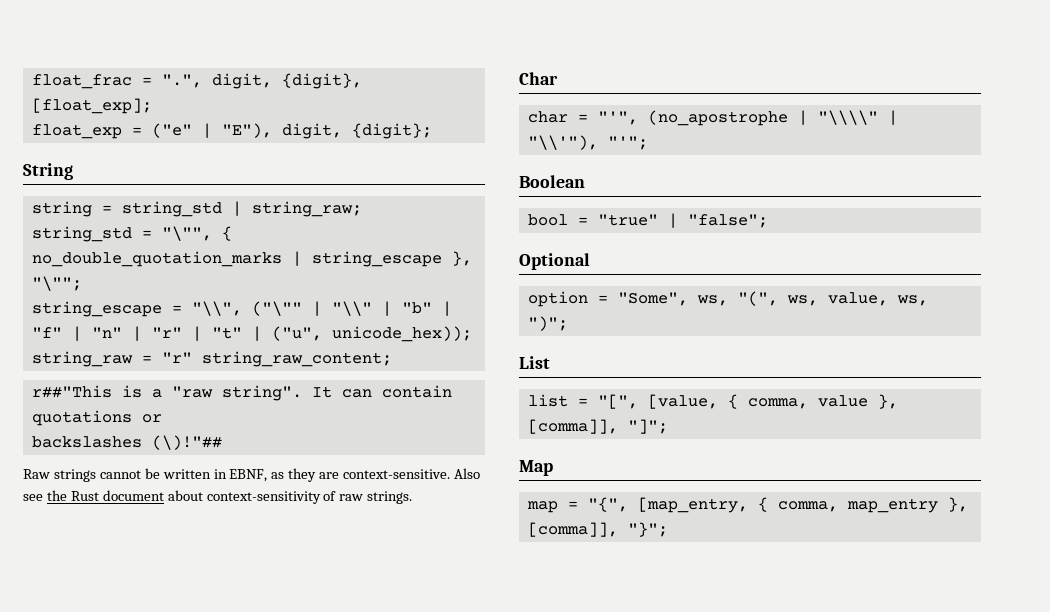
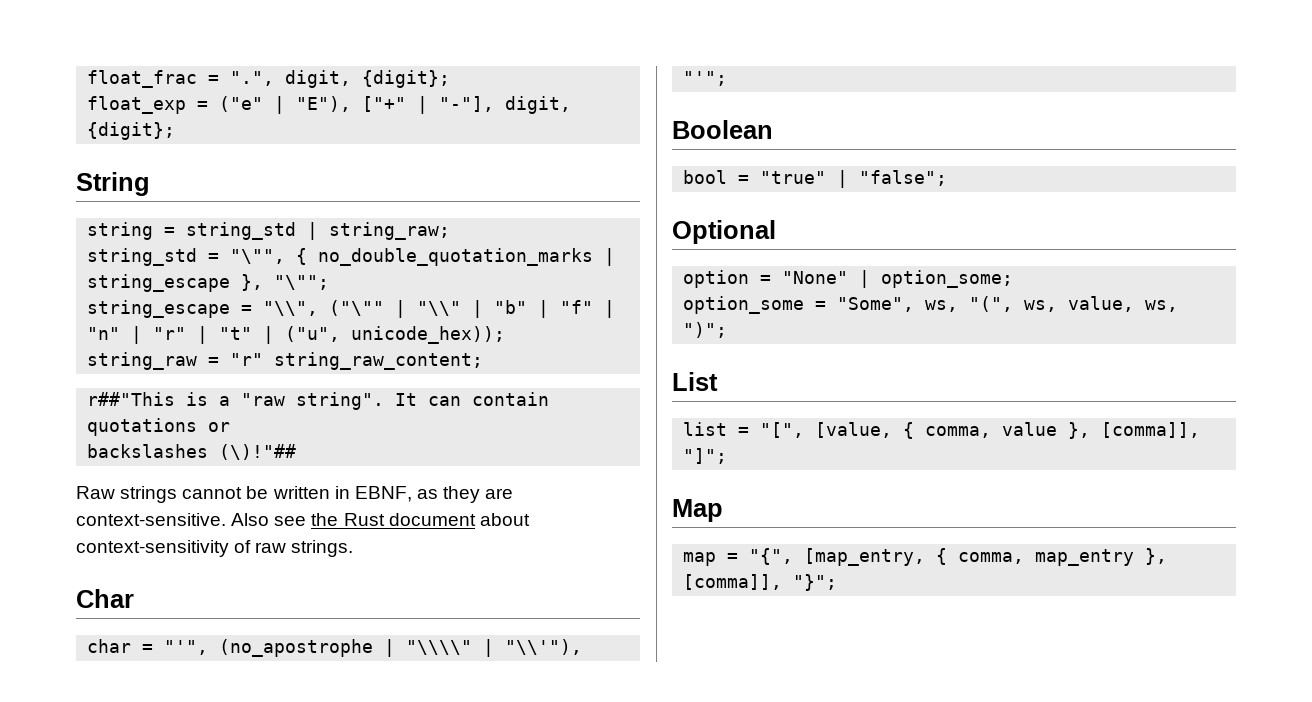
[281,73,362,89] [31,98,152,114] {digit}, [float_exp]; -> [362,70,451,88] {digit};
(272, 130) none -> [362,96,495,114] ["+" | "-"],
(608, 299) none -> [782,270,1014,288] [683,296,827,314] "None" | option_some; // option_some =

